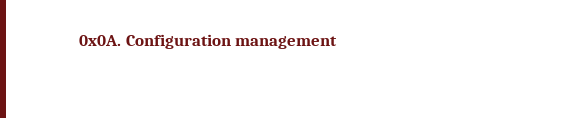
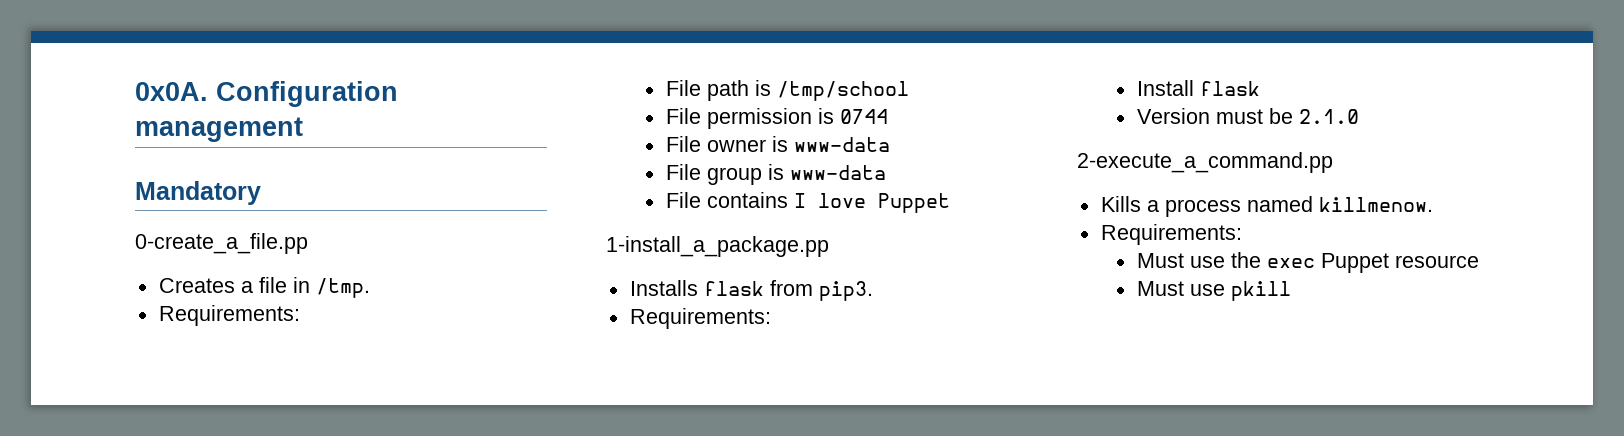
(338, 42) none -> [135,181,261,205] [135,233,308,254] [158,277,370,298] [158,305,300,326] [665,80,909,101] [665,108,888,129] [665,136,890,152] [665,164,886,185] [665,192,950,213] [606,236,829,257] [629,280,873,301] [629,308,771,329] [1136,80,1260,96] [1136,108,1359,124] [1077,152,1333,173] [1100,196,1433,217] [1100,224,1242,245] [1136,252,1479,273] [1136,281,1291,301] // Mandatory // 0-create_a_file.pp // Creates a file in /tmp. // Requirements: // File path is /tmp/school // File permission is 0744 // File owner is www-data // File group is www-data // File contains I love Puppet // 1-install_a_package.pp // Installs flask from pip3. // Requirements: // Install flask // Version must be 2.1.0 // 2-execute_a_command.pp // Kills a process named killmenow. // Requirements: // Must use the exec Puppet resource // Must use pkill

